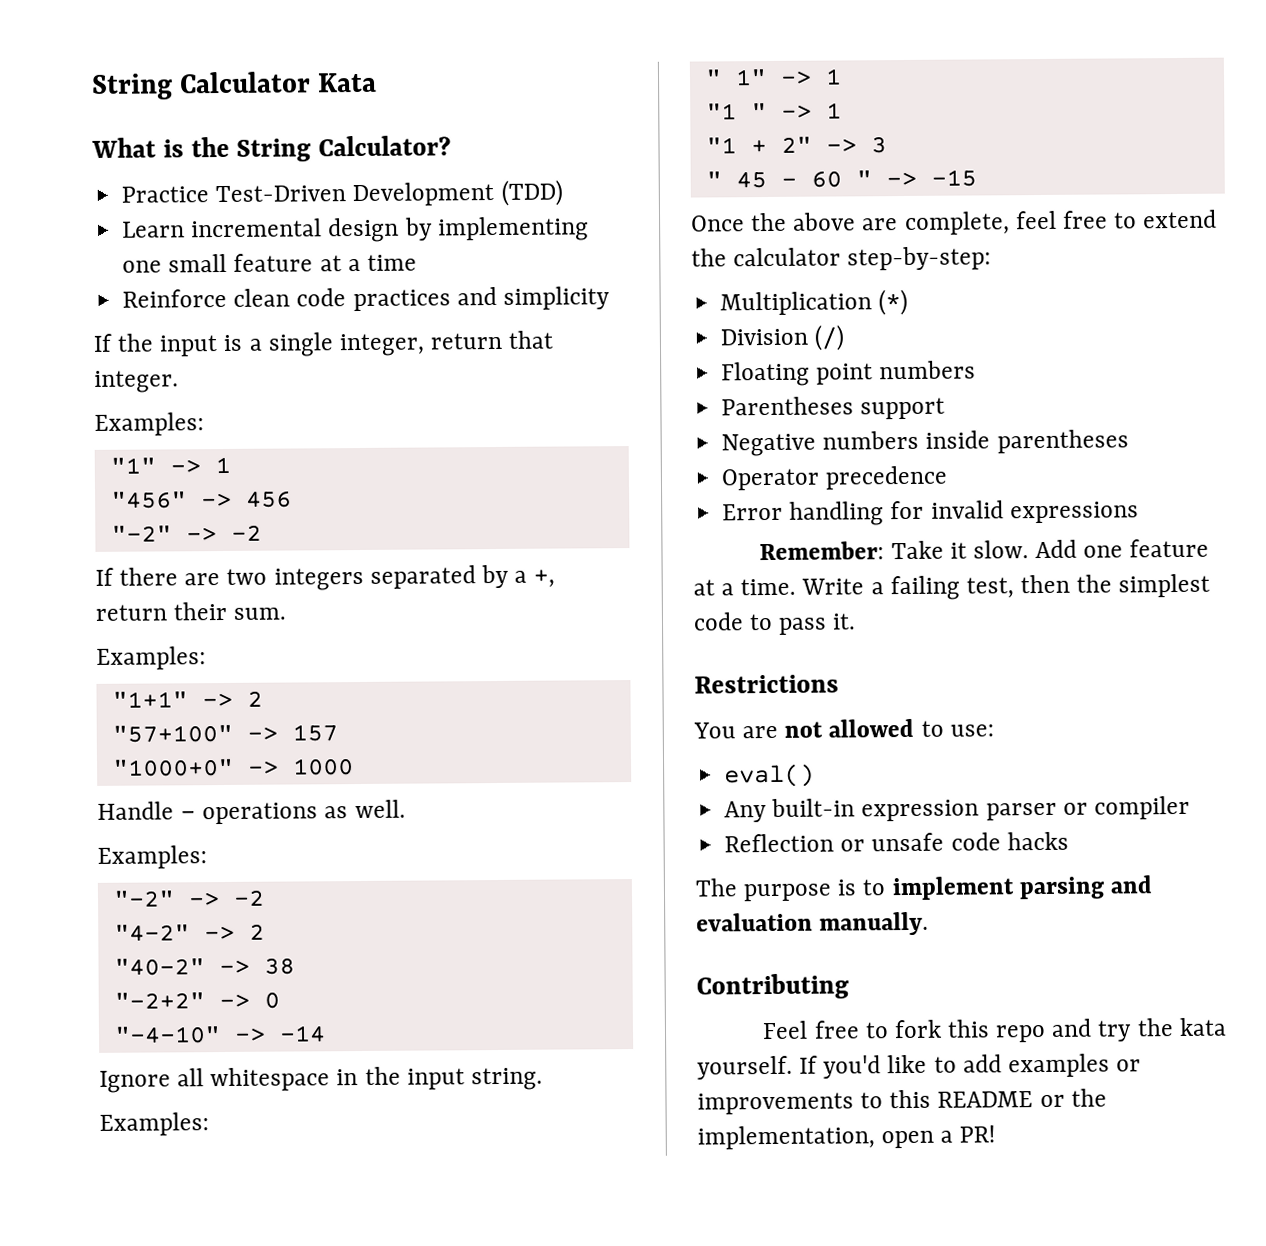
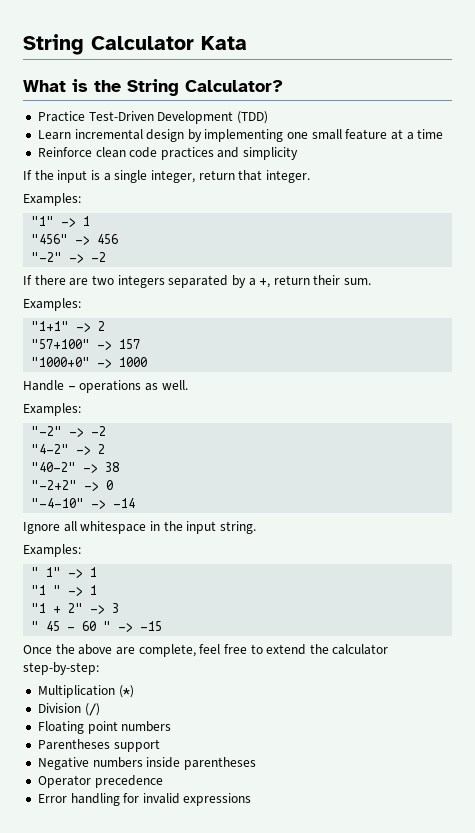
[759,538,1210,561] [693,573,1211,601] [693,612,857,635] [694,674,839,694] [693,718,994,739] [724,763,816,788] [724,795,1190,823] [724,831,1069,853] [695,875,1152,902] [696,911,930,936] [696,973,849,1000] [762,1017,1227,1043] [697,1053,1142,1080] [697,1088,1107,1115] [697,1125,997,1150] // Remember: Take it slow. Add one feature at a time. Write a failing test, then the simplest code to pass it. // Restrictions // You are not allowed to use: // eval() // Any built-in expression parser or compiler // Reflection or unsafe code hacks // The purpose is to implement parsing and evaluation manually. // Contributing // Feel free to fork this repo and try the kata yourself. If you'd like to add examples or improvements to this README or the implementation, open a PR! -> (252, 799) none

